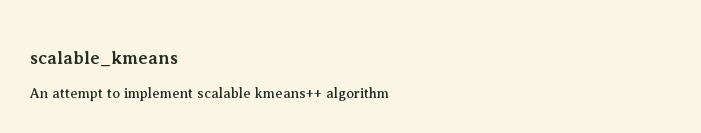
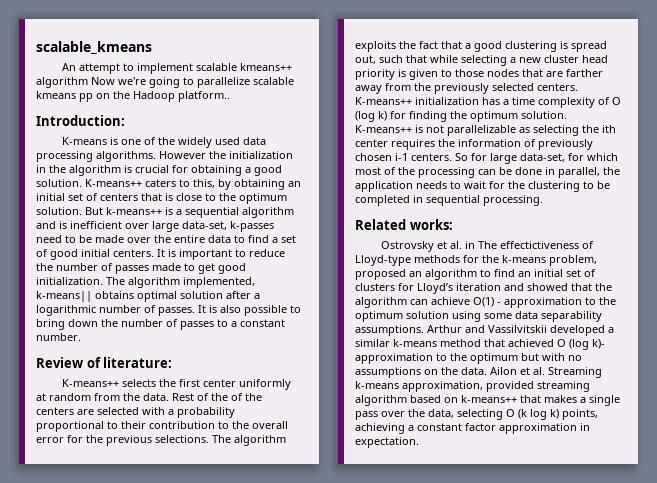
(389, 94) none -> [91,77,294,88] [36,91,230,102] [36,115,125,126] [61,137,266,148] [36,151,293,162] [36,165,282,176] [36,179,301,190] [36,193,287,204] [36,207,294,218] [36,221,274,232] [36,235,296,243] [36,249,285,260] [36,263,246,274] [36,277,255,288] [36,291,260,302] [36,305,301,316] [36,319,285,330] [36,333,81,341] [36,357,173,368] [61,379,291,390] [36,393,262,401] [36,407,235,418] [36,421,288,432] [36,435,286,446] [355,41,607,52] [355,55,608,66] [355,69,603,80] [355,83,578,94] [355,97,621,108] [355,111,567,122] [355,125,616,136] [355,139,593,150] [355,153,618,164] [355,167,620,178] [355,181,610,192] [355,195,543,206] [355,219,453,230] [380,241,594,252] [355,255,597,266] [355,269,596,280] [355,283,612,294] [355,297,616,308] [355,311,602,322] [355,325,614,336] [355,339,605,350] [355,353,582,364] [355,367,602,378] [355,381,590,392] [355,395,620,406] [355,409,598,420] [355,423,590,434] [355,437,419,448] Now we're going to parallelize scalable kmeans pp on the Hadoop platform.. // Introduction: // K-means is one of the widely used data processing algorithms. However the initialization in the algorithm is crucial for obtaining a good solution. K-means++ caters to this, by obtaining an initial set of centers that is close to the optimum solution. But k-means++ is a sequential algorithm and is inefficient over large data-set, k-passes need to be made over the entire data to find a set of good initial centers. It is important to reduce the number of passes made to get good initialization. The algorithm implemented, k-means|| obtains optimal solution after a logarithmic number of passes. It is also possible to bring down the number of passes to a constant number. // Review of literature: // K-means++ selects the first center uniformly at random from the data. Rest of the of the centers are selected with a probability proportional to their contribution to the overall error for the previous selections. The algorithm exploits the fact that a good clustering is spread out, such that while selecting a new cluster head priority is given to those nodes that are farther away from the previously selected centers. K-means++ initialization has a time complexity of O (log k) for finding the optimum solution. K-means++ is not parallelizable as selecting the ith center requires the information of previously chosen i-1 centers. So for large data-set, for which most of the processing can be done in parallel, the application needs to wait for the clustering to be completed in sequential processing. // Related works: // Ostrovsky et al. in The effectictiveness of Lloyd-type methods for the k-means problem, proposed an algorithm to find an initial set of clusters for Lloyd’s iteration and showed that the algorithm can achieve O(1) - approximation to the optimum solution using some data separability assumptions. Arthur and Vassilvitskii developed a similar k-means method that achieved O (log k)- approximation to the optimum but with no assumptions on the data. Ailon et al. Streaming k-means approximation, provided streaming algorithm based on k-means++ that makes a single pass over the data, selecting O (k log k) points, achieving a constant factor approximation in expectation.

